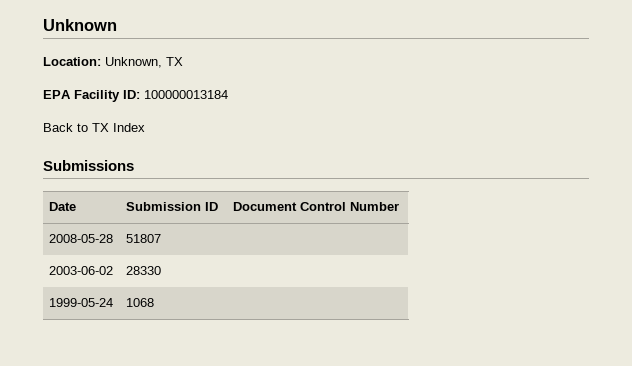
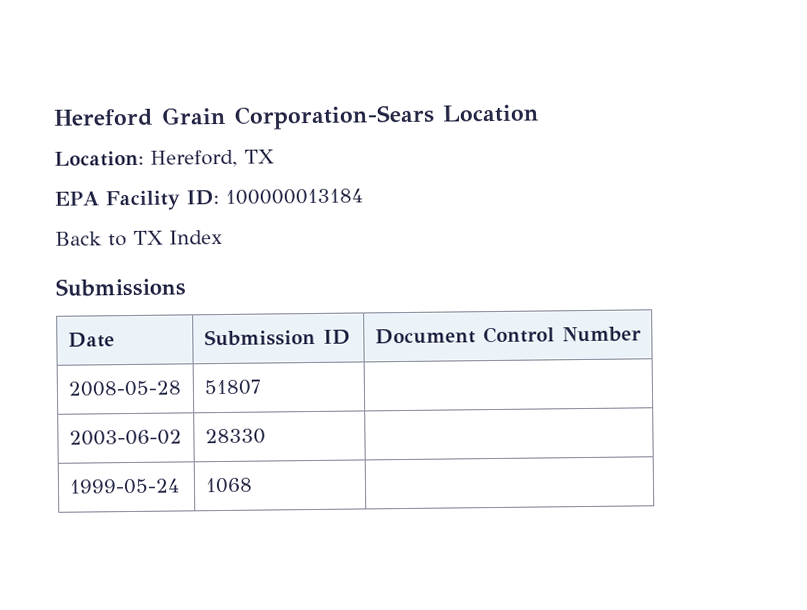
[43,19,117,31] Unknown -> [53,104,539,130] Hereford Grain Corporation-Sears Location
[105,57,162,68] Unknown, -> [150,149,238,168] Hereford,

